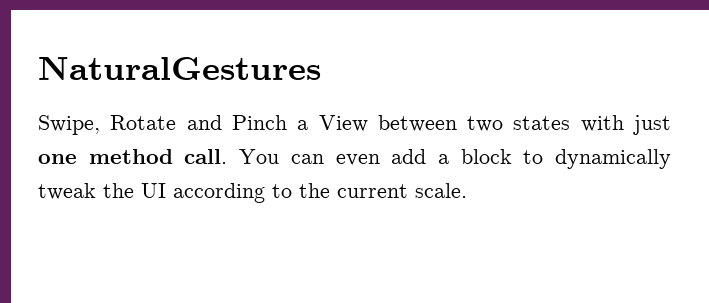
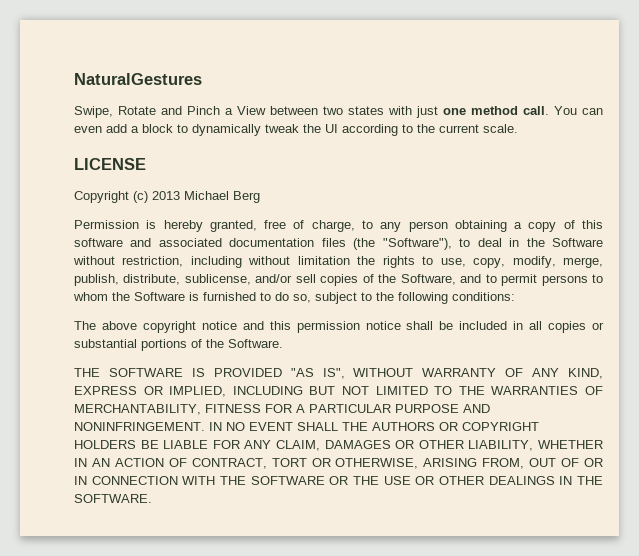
(467, 190) none -> [74,158,146,170] [74,191,260,203] [74,220,603,232] [74,238,603,250] [73,256,603,268] [74,274,603,286] [73,292,515,304] [74,321,605,333] [74,339,283,351] [74,368,603,379] [74,386,604,397] [74,404,490,415] [74,422,539,431] [74,440,603,451] [74,458,604,469] [74,476,604,485] [74,494,152,503] // LICENSE // Copyright (c) 2013 Michael Berg // Permission is hereby granted, free of charge, to any person obtaining a copy of this software and associated documentation files (the "Software"), to deal in the Software without restriction, including without limitation the rights to use, copy, modify, merge, publish, distribute, sublicense, and/or sell copies of the Software, and to permit persons to whom the Software is furnished to do so, subject to the following conditions: // The above copyright notice and this permission notice shall be included in all copies or substantial portions of the Software. // THE SOFTWARE IS PROVIDED "AS IS", WITHOUT WARRANTY OF ANY KIND, EXPRESS OR IMPLIED, INCLUDING BUT NOT LIMITED TO THE WARRANTIES OF MERCHANTABILITY, FITNESS FOR A PARTICULAR PURPOSE AND NONINFRINGEMENT. IN NO EVENT SHALL THE AUTHORS OR COPYRIGHT HOLDERS BE LIABLE FOR ANY CLAIM, DAMAGES OR OTHER LIABILITY, WHETHER IN AN ACTION OF CONTRACT, TORT OR OTHERWISE, ARISING FROM, OUT OF OR IN CONNECTION WITH THE SOFTWARE OR THE USE OR OTHER DEALINGS IN THE SOFTWARE.

